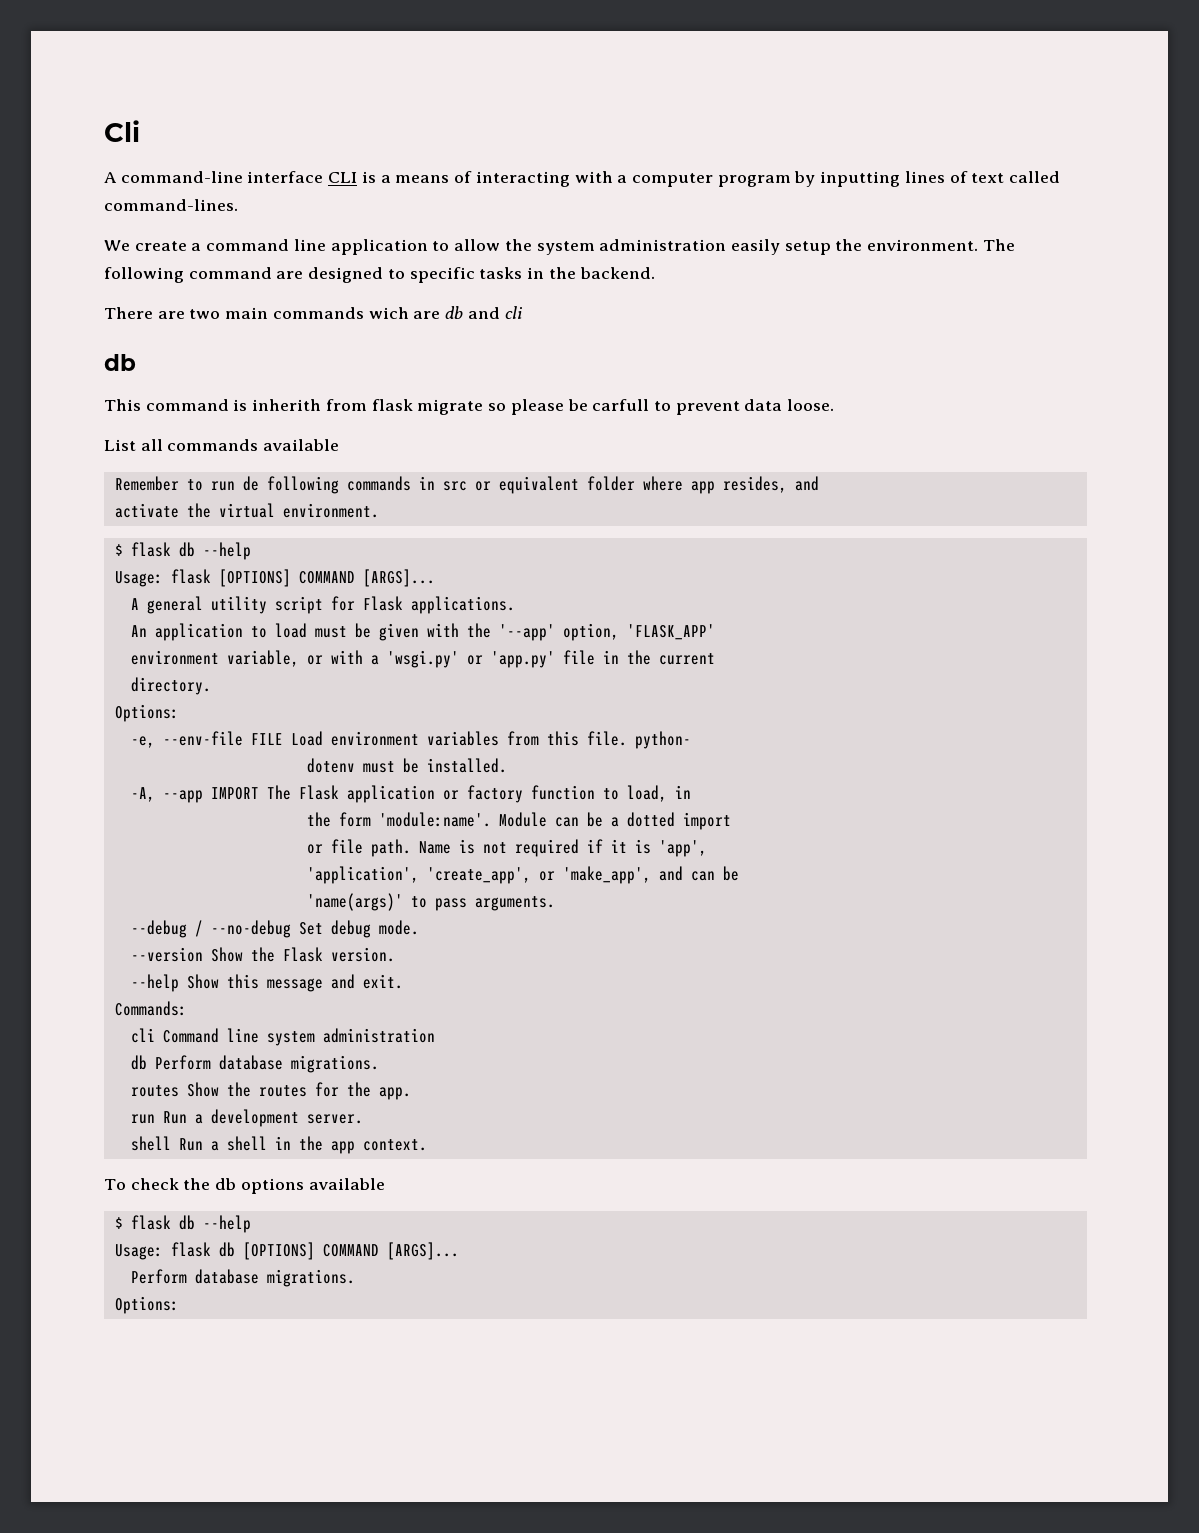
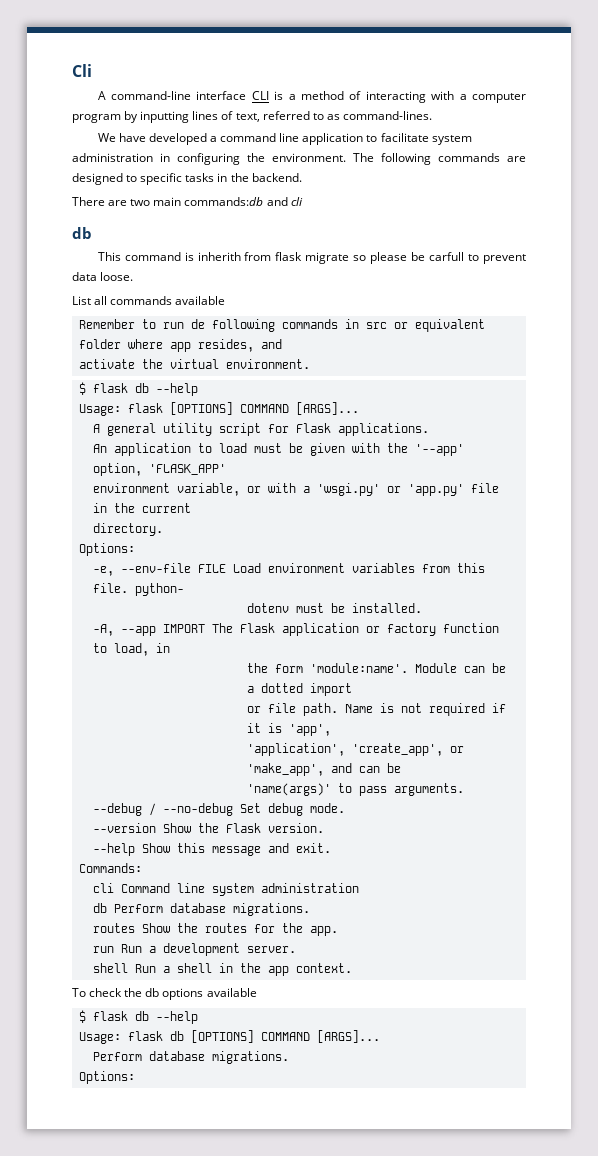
[395,175,450,183] means -> [301,91,345,100] method
[971,171,1061,183] text called -> [235,111,340,122] text, referred to as
[134,241,187,251] create -> [118,133,207,145] have developed
[454,239,831,255] allow the system administration easily setup -> [380,133,472,145] [72,153,240,165] facilitate system administration in configuring
[188,267,272,279] command -> [438,153,500,162] commands
[272,306,464,319] commands wich are db -> [184,197,264,206] commands:db

